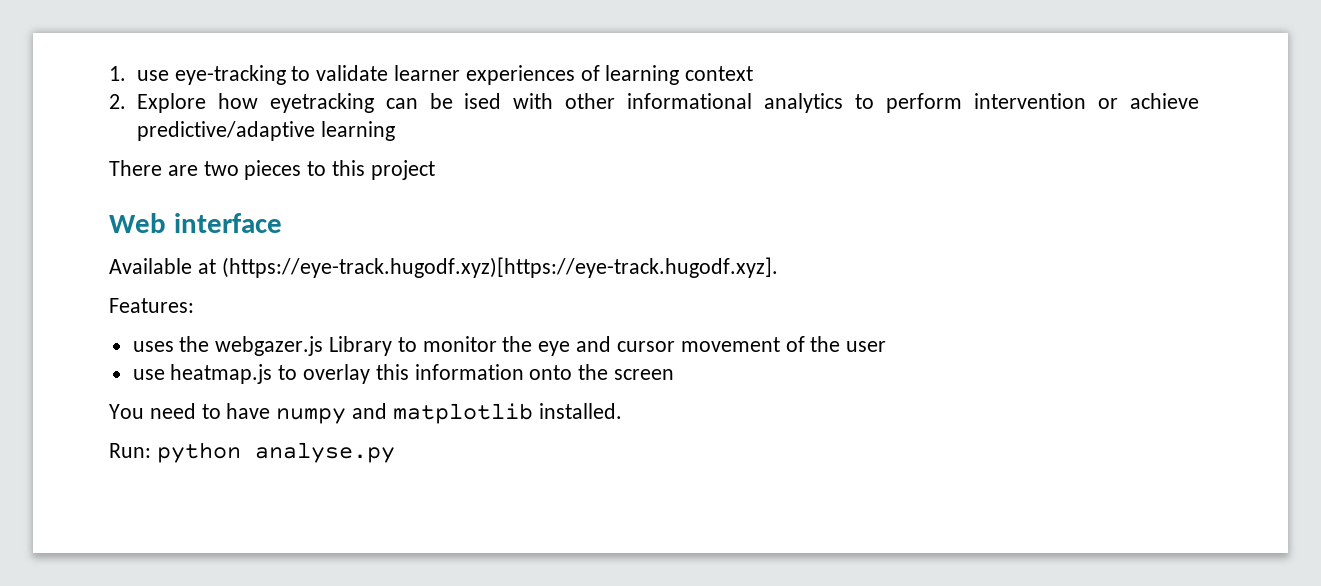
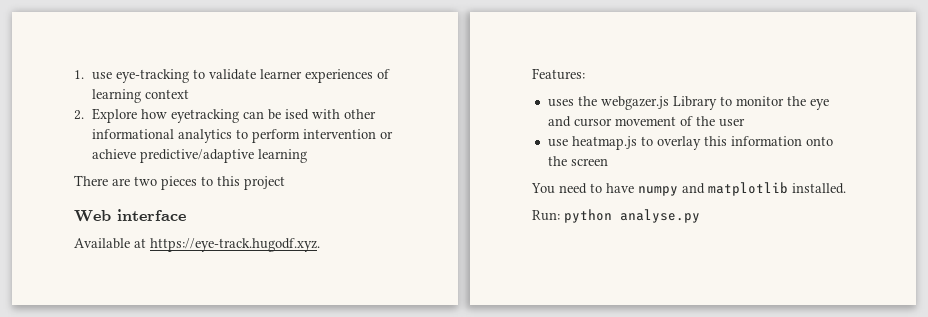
[221,257,778,278] (https://eye-track.hugodf.xyz)[https://eye-track.hugodf.xyz]. -> [150,238,320,252] https://eye-track.hugodf.xyz.

